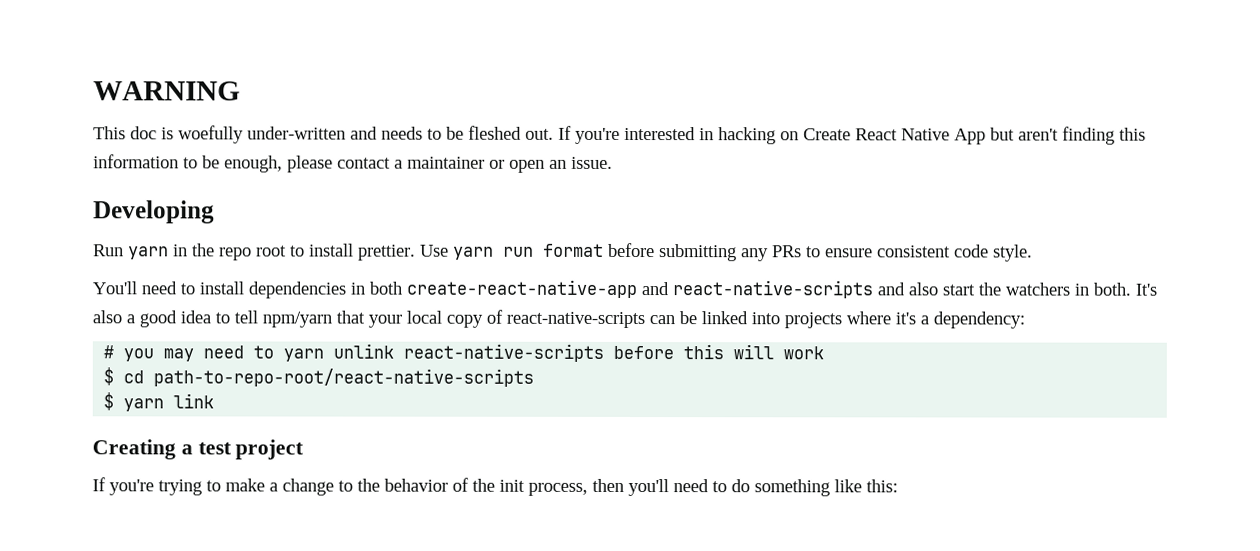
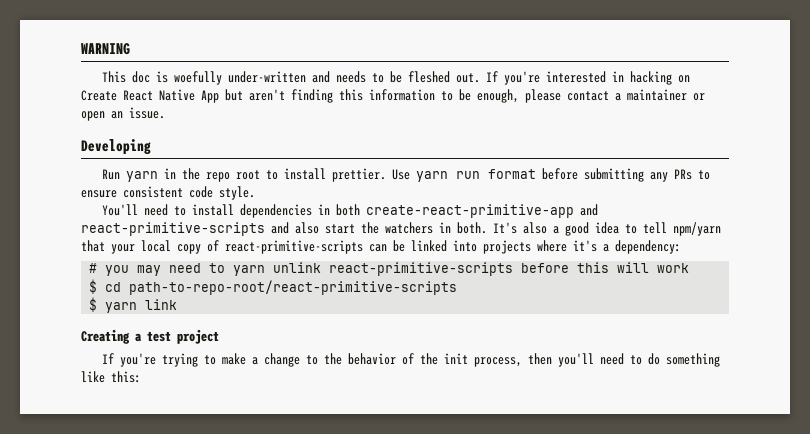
[406,279,873,299] create-react-native-app and react-native-scripts -> [366,204,599,218] [81,222,265,236] create-react-primitive-app and react-primitive-scripts
[506,311,645,329] react-native-scripts -> [225,240,363,254] react-primitive-scripts
[403,343,605,362] react-native-scripts -> [329,262,514,276] react-primitive-scripts
[153,368,535,387] path-to-repo-root/react-native-scripts -> [129,280,458,295] path-to-repo-root/react-primitive-scripts

